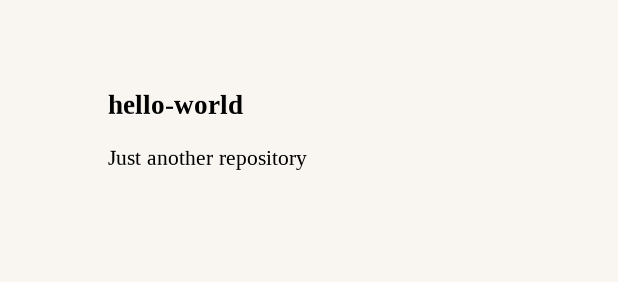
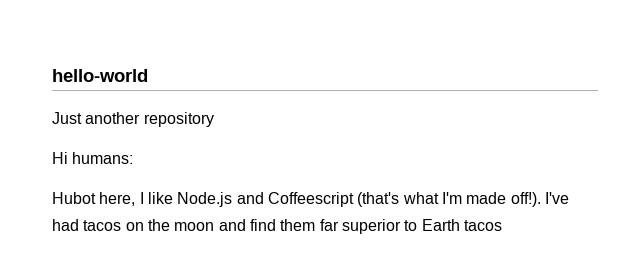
(307, 160) none -> [52,152,134,164] [52,192,569,207] [52,219,502,234] // Hi humans: // Hubot here, I like Node.js and Coffeescript (that's what I'm made off!). I've had tacos on the moon and find them far superior to Earth tacos

